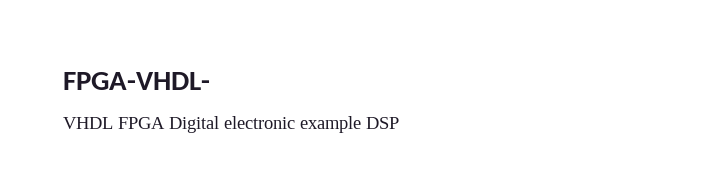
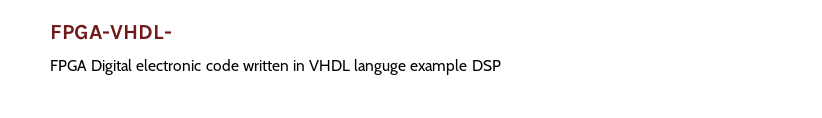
[63,117,113,129] VHDL -> (172, 32) none
(295, 122) none -> [205,59,407,75] code written in VHDL languge

